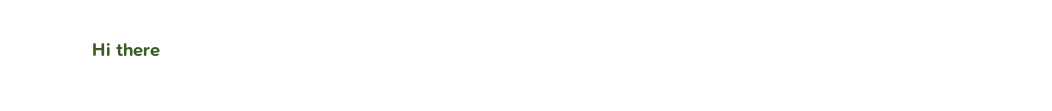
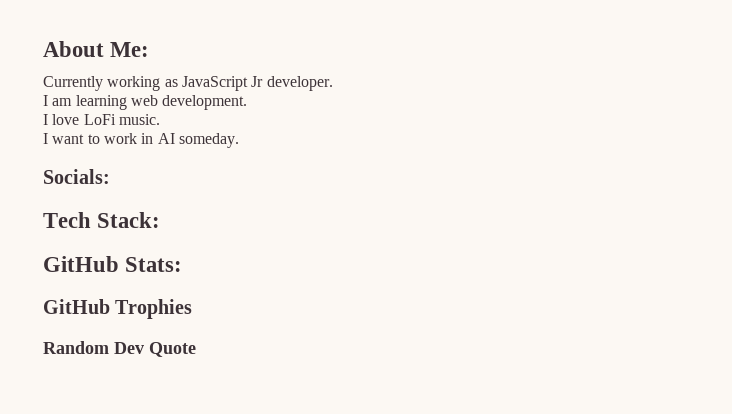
[92,43,160,57] Hi there -> [43,41,150,57] [43,76,333,91] [43,95,248,110] [43,114,160,125] [43,133,239,148] [43,169,110,184] [43,212,161,228] [43,256,183,272] [43,299,193,319] [43,341,196,357] About Me: // Currently working as JavaScript Jr developer. // I am learning web development. // I love LoFi music. // I want to work in AI someday. // Socials: // Tech Stack: // GitHub Stats: // GitHub Trophies // Random Dev Quote

